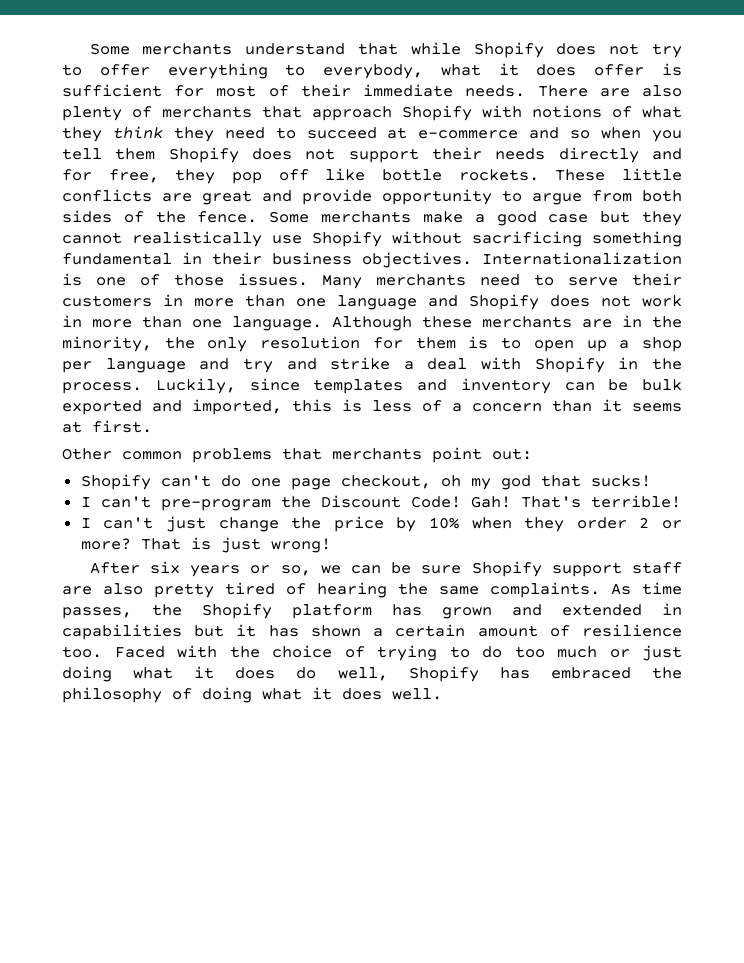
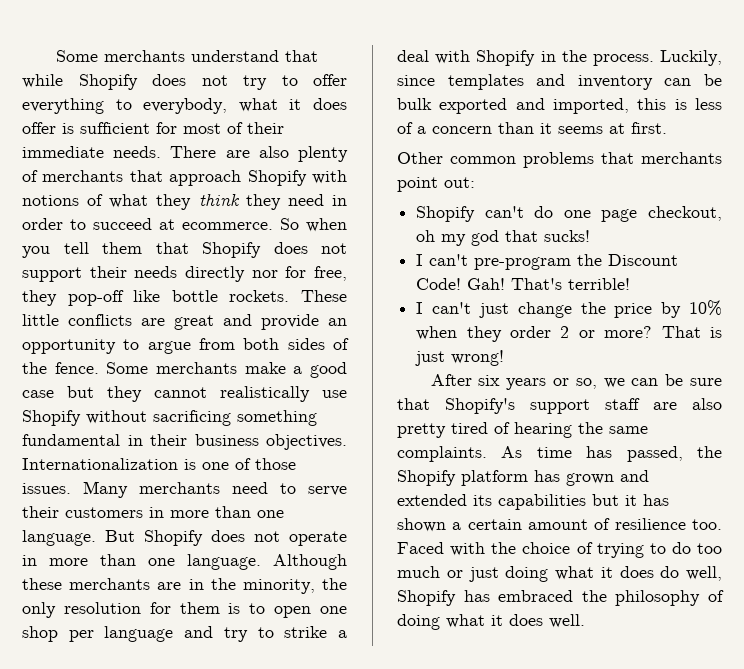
(265, 133) none -> [332,195,347,206] [22,218,63,230] in order
[418,127,591,139] e-commerce and so -> [182,218,299,230] ecommerce. So
(156, 154) none -> [155,242,189,254] that
[652,148,682,160] and -> [251,270,278,278] nor
[232,169,309,184] pop off -> [67,290,124,306] pop-off
(372, 197) none -> [328,318,347,326] an
[337,294,682,310] language and Shopify does not work -> [22,530,347,546] language. But Shopify does not operate
[586,340,630,352] up a -> [320,606,347,614] one
[286,358,317,370] and -> [257,627,274,638] to
[471,561,542,577] Shopify -> [397,398,515,414] that Shopify's
[62,607,132,619] passes, -> [586,446,683,462] has passed,
[662,603,682,616] in -> [473,495,492,506] its

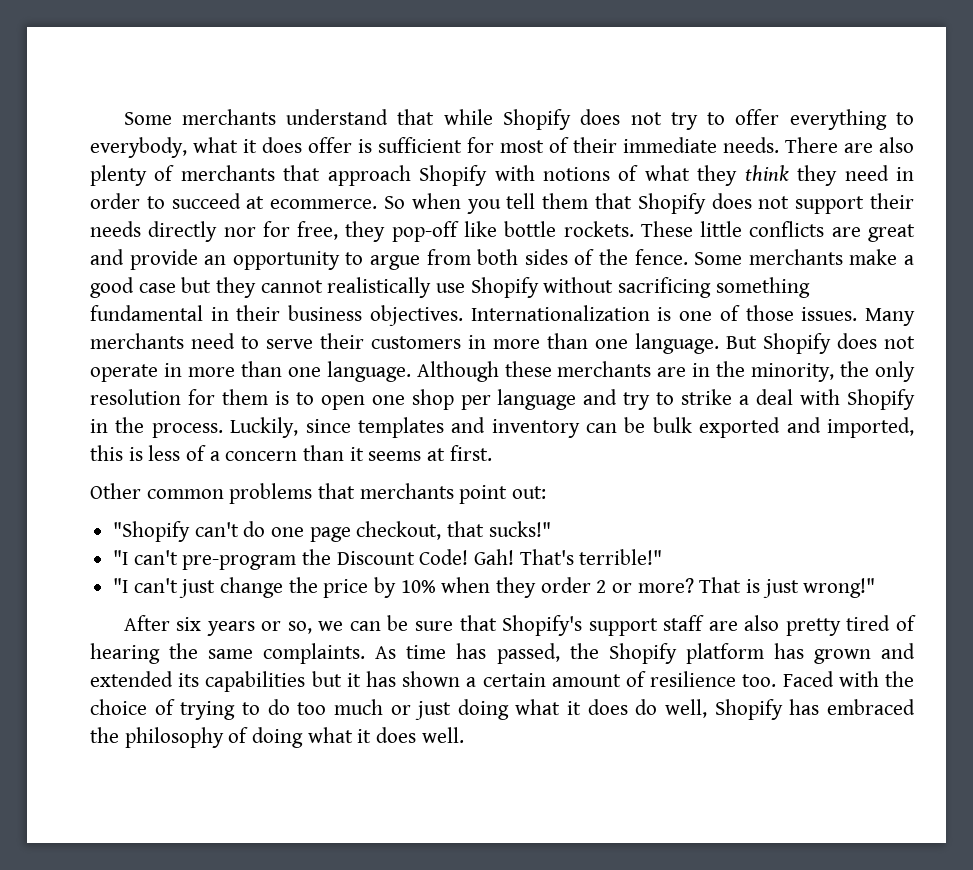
[416,206,476,222] Shopify -> [113,521,191,542] "Shopify
[416,230,591,246] [416,254,424,266] oh my god that sucks! // I -> [447,521,551,537] [113,550,129,565] that sucks!" // "I
[568,278,631,290] [416,302,424,314] terrible! // I -> [579,549,663,565] [113,578,129,593] terrible!" // "I
[451,350,505,366] wrong! -> [803,578,876,598] wrong!"

